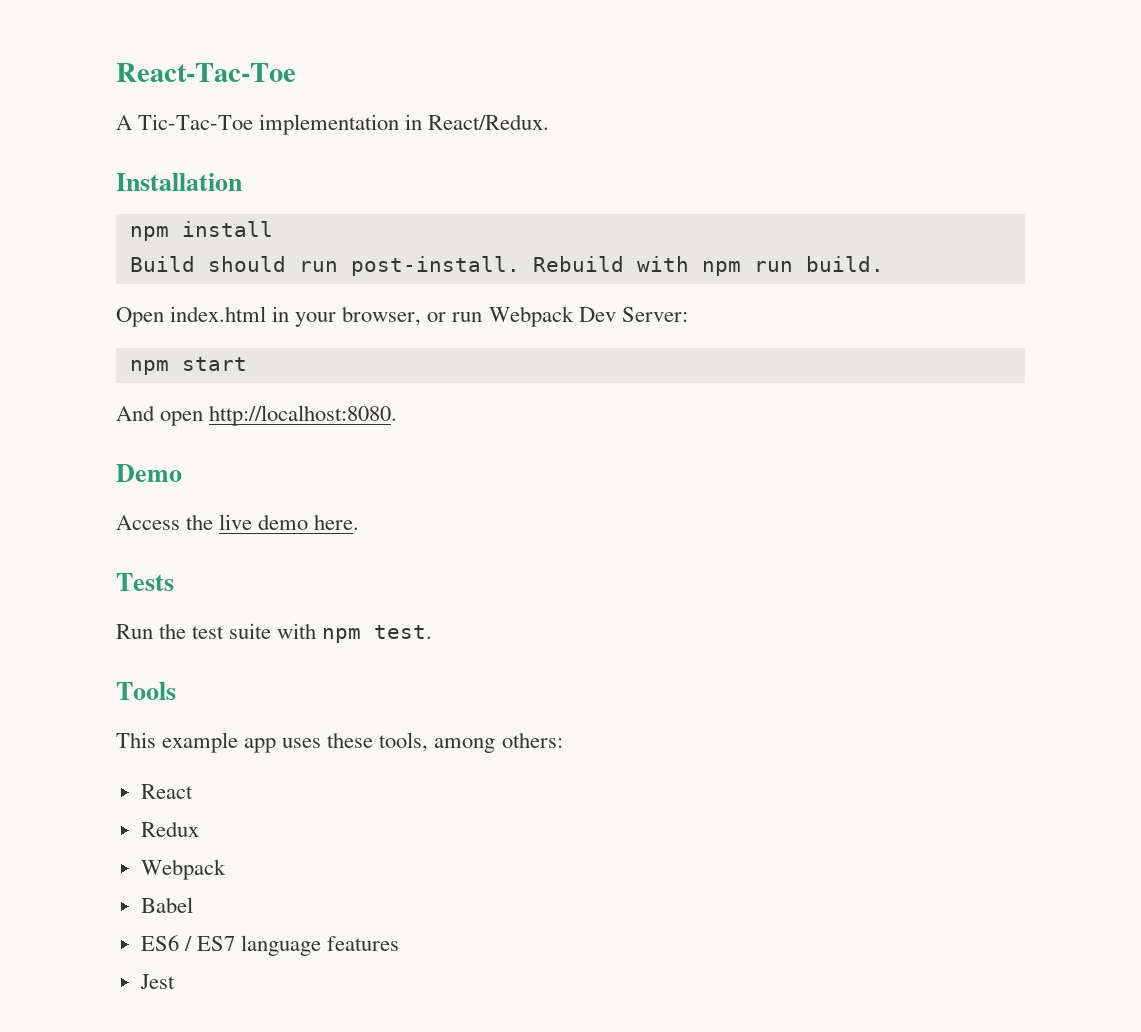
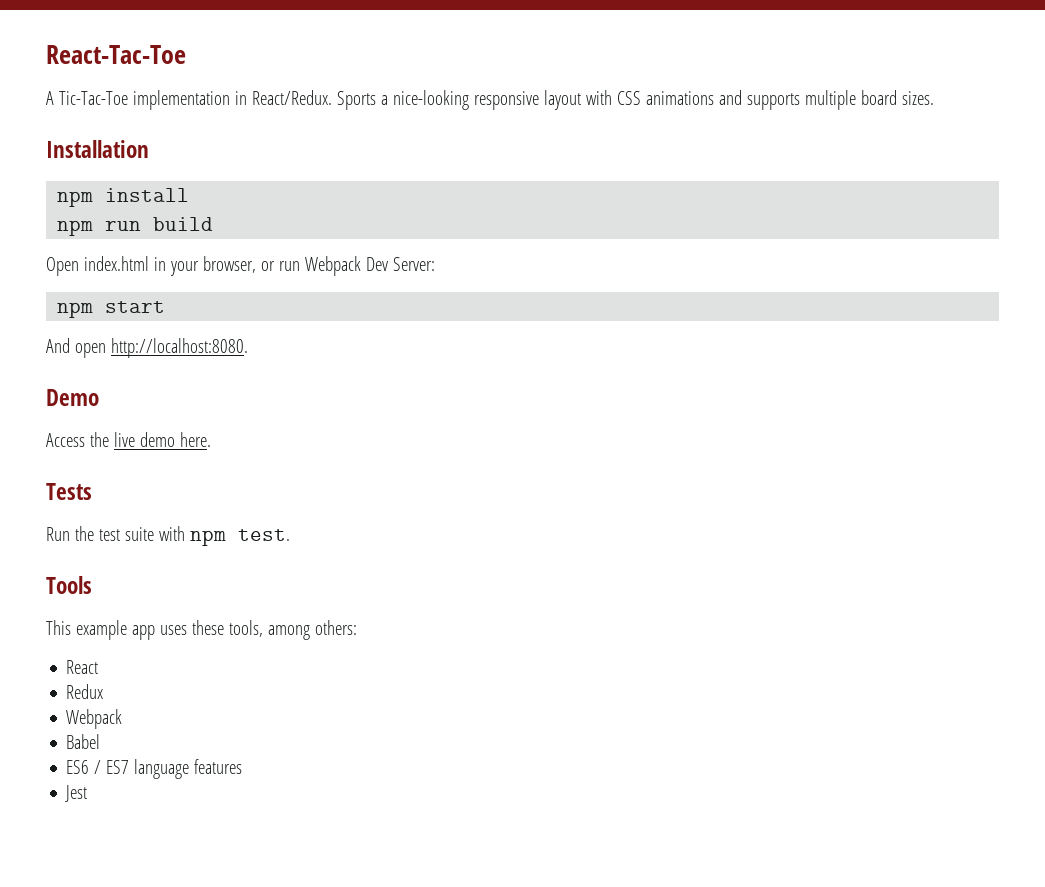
[116,173,242,191] [129,221,273,241] [129,256,689,276] // Installation // npm install // Build should run post-install. Rebuild with -> [336,90,934,110] [46,140,149,158] [57,188,190,207] Sports a nice-looking responsive layout with CSS animations and supports multiple board sizes. // Installation // npm install //
[805,256,884,272] build. -> [153,217,214,231] build

